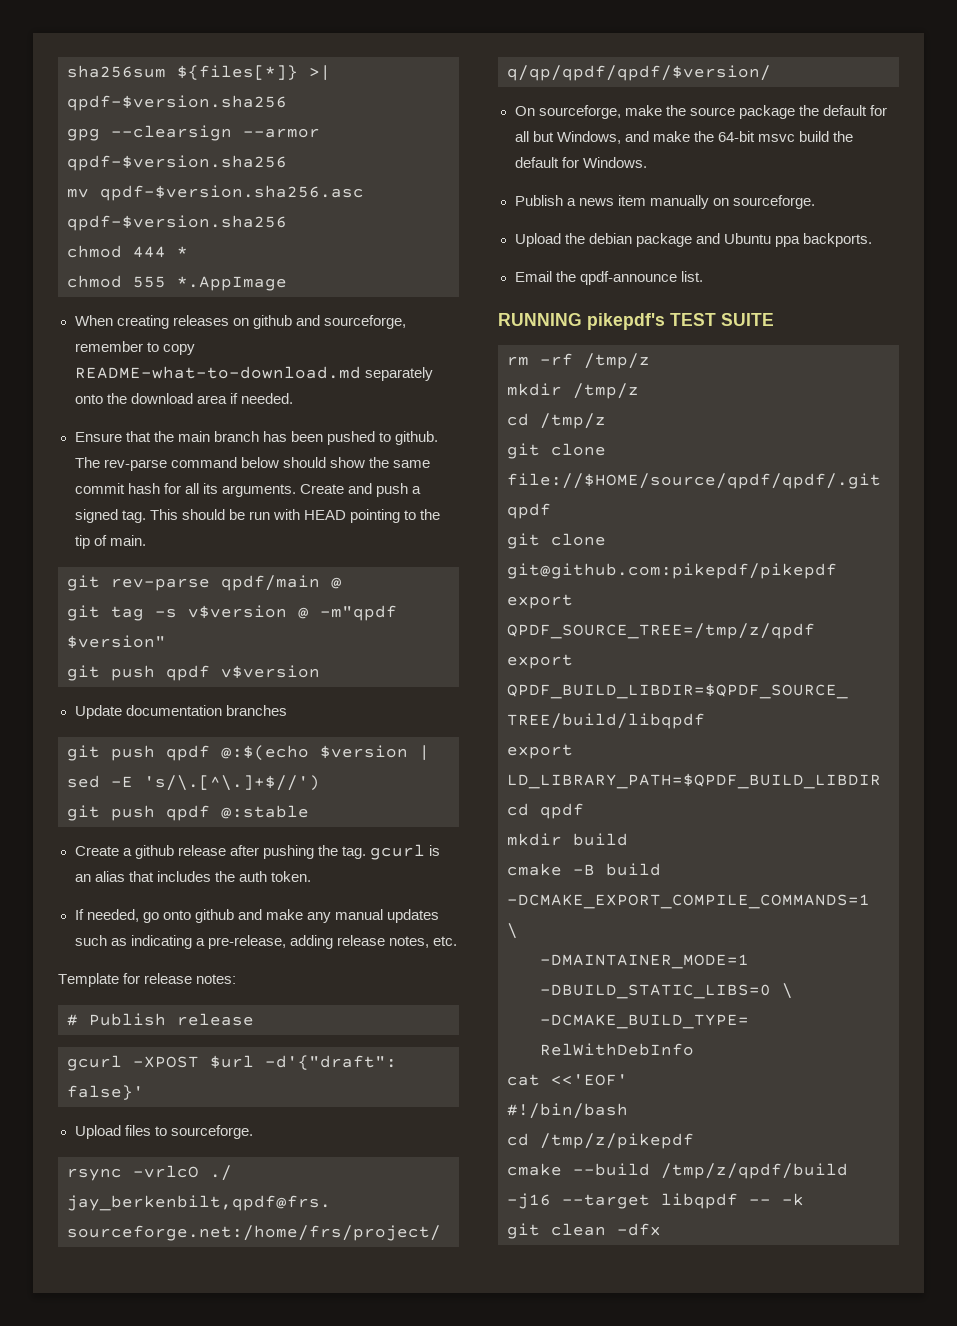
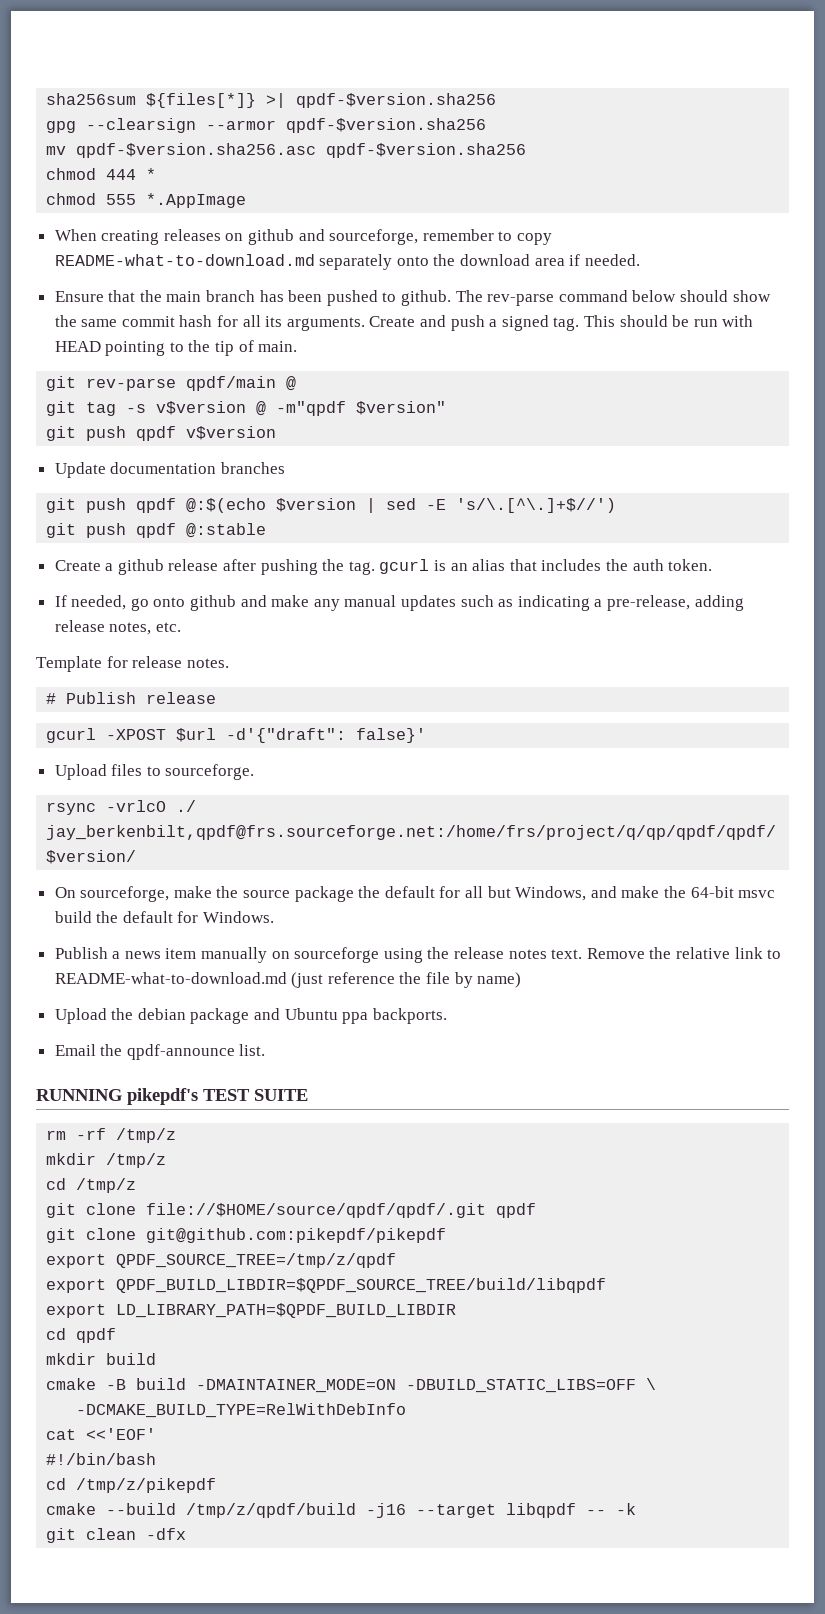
[196,974,237,984] notes: -> [186,658,229,668] notes.
[732,195,815,209] sourceforge. -> [294,947,782,963] [54,972,522,988] sourceforge using the release notes text. Remove the relative link to README-what-to-download.md (just reference the file by name)
[507,894,870,909] [507,923,518,939] [540,954,749,969] [540,984,771,999] -DCMAKE_EXPORT_COMPILE_COMMANDS=1 \ // -DMAINTAINER_MODE=1 -DBUILD_STATIC_LIBS=0 -> [196,1379,637,1393] -DMAINTAINER_MODE=ON -DBUILD_STATIC_LIBS=OFF

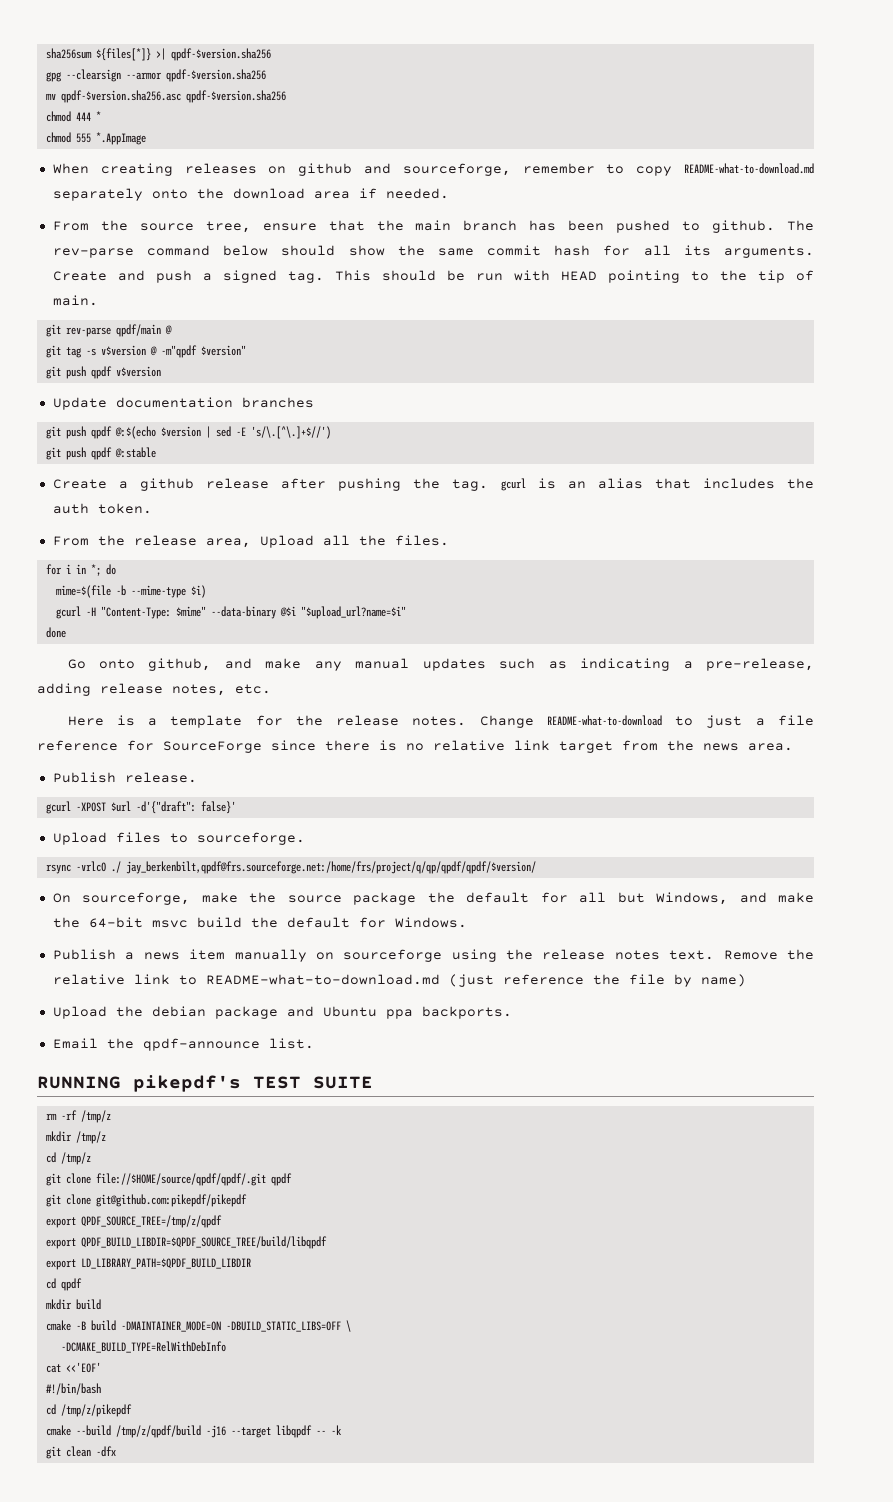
[54,291,104,302] Ensure -> [52,220,317,233] From the source tree, ensure
[54,595,237,611] If needed, go onto github -> [52,535,449,548] [45,564,116,576] [55,585,206,598] [55,606,406,619] [45,627,66,638] [67,658,212,671] From the release area, Upload all the files. // for i in *; do // mime=$(file -b --mime-type $i) // gcurl -H "Content-Type: $mime" --data-binary @$i "$upload_url?name=$i" // done // Go onto github,
[36,656,229,672] [46,692,217,704] Template for release notes. // # Publish release -> [67,715,815,728] [37,740,793,753] [52,772,197,783] Here is a template for the release notes. Change README-what-to-download to just a file reference for SourceForge since there is no relative link target from the news area. // Publish release.

